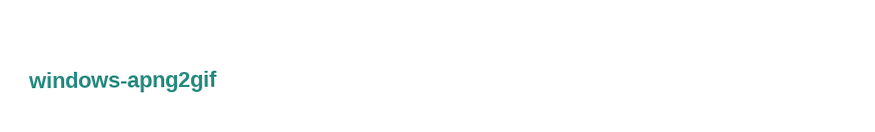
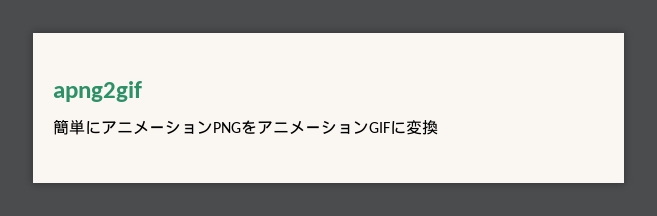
[28,70,218,94] windows-apng2gif -> [53,81,142,102] [53,119,438,135] apng2gif // 簡単にアニメーションPNGをアニメーションGIFに変換

